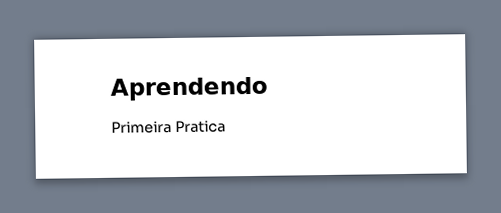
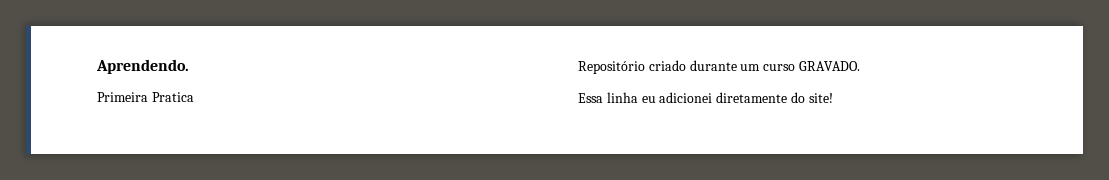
[110,76,268,101] Aprendendo -> [96,59,189,74] Aprendendo.
(226, 126) none -> [578,60,860,74] [578,92,833,103] // Repositório criado durante um curso GRAVADO. // Essa linha eu adicionei diretamente do site!

